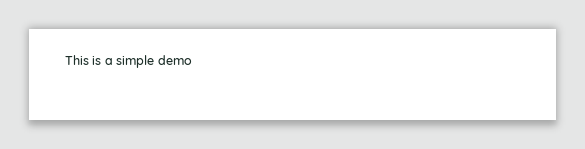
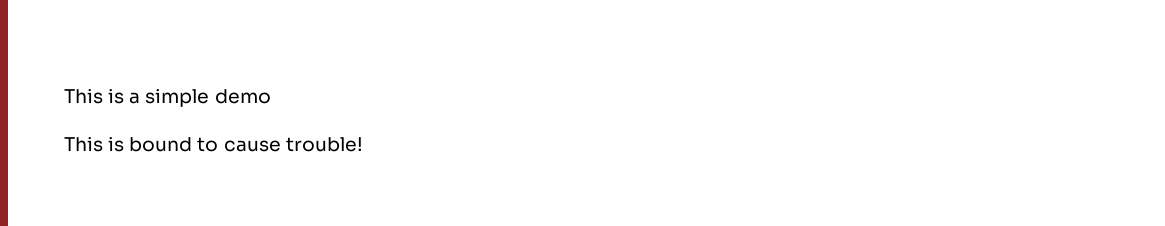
(192, 60) none -> [64,136,363,152] // This is bound to cause trouble!

